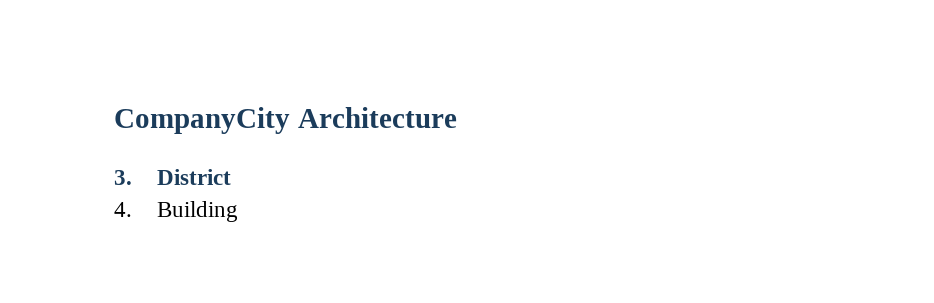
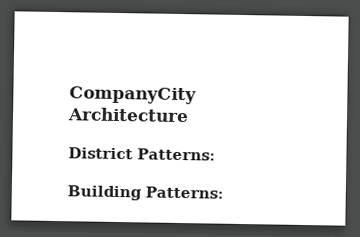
[114,170,132,185] 3. -> (189, 115) none
[114,201,238,222] // 4. Building -> [137,148,216,161] [67,185,224,201] Patterns: // Building Patterns:

